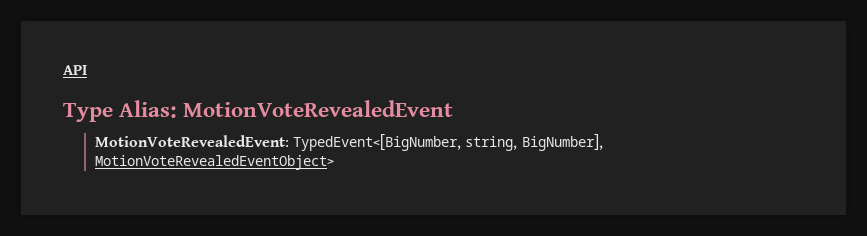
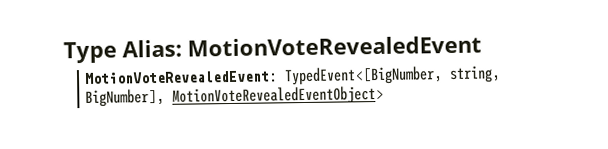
[63,65,87,75] API // -> (63, 52) none

